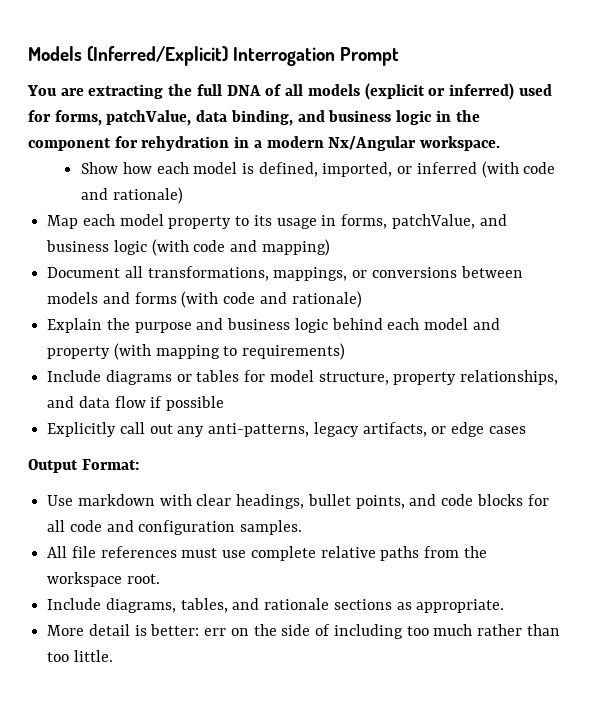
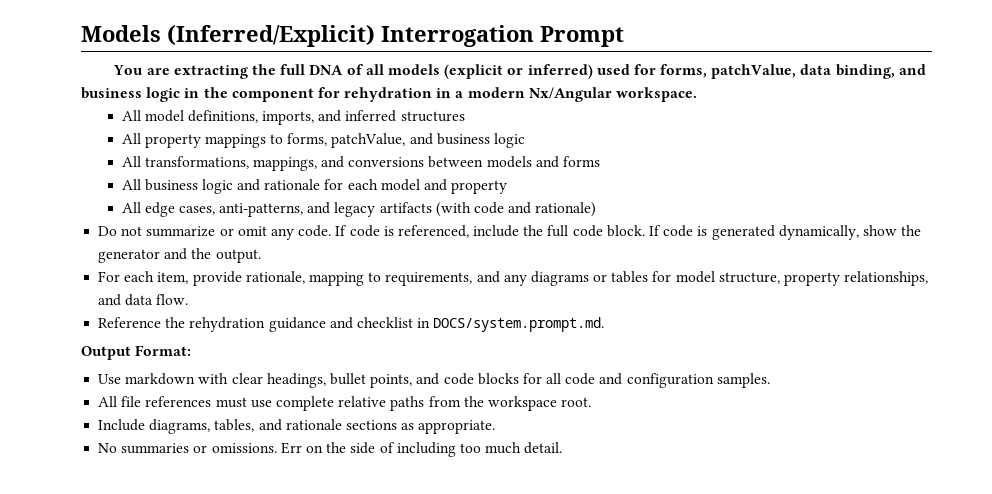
[81,161,556,178] [81,187,183,204] [47,214,507,229] [46,239,330,256] [47,266,523,281] [47,291,362,308] [47,318,500,333] [47,343,346,360] [47,370,102,382] Show how each model is defined, imported, or inferred (with code and rationale) // Map each model property to its usage in forms, patchValue, and business logic (with code and mapping) // Document all transformations, mappings, or conversions between models and forms (with code and rationale) // Explain the purpose and business logic behind each model and property (with mapping to requirements) // Include -> [121,110,465,125] [121,133,526,148] [121,156,601,171] [121,179,508,194] [121,202,597,217] [98,225,922,240] [98,248,261,263] [98,271,527,286] All model definitions, imports, and inferred structures // All property mappings to forms, patchValue, and business logic // All transformations, mappings, and conversions between models and forms // All business logic and rationale for each model and property // All edge cases, anti-patterns, and legacy artifacts (with code and rationale) // Do not summarize or omit any code. If code is referenced, include the full code block. If code is generated dynamically, show the generator and the output. // For each item, provide rationale, mapping to requirements, and any
[114,396,225,411] [47,422,526,437] flow if possible // Explicitly call out any anti-patterns, legacy artifacts, or edge cases -> [156,294,189,305] [98,317,605,332] flow. // Reference the rehydration guidance and checklist in DOCS/system.prompt.md.
[47,624,227,636] More detail is better: err -> [98,442,302,454] No summaries or omissions. Err
[476,624,560,636] [47,650,113,662] rather than too little. -> [524,442,563,454] detail.

